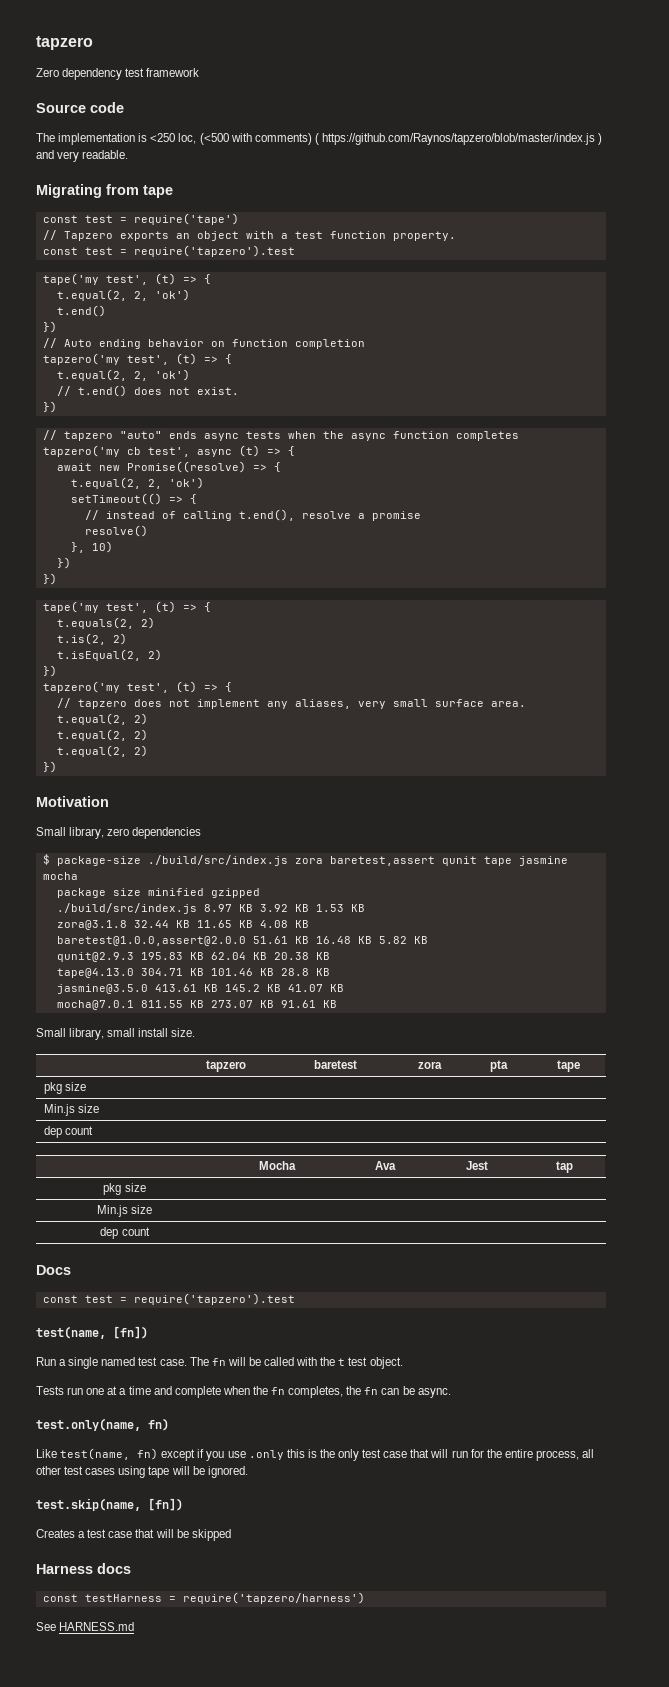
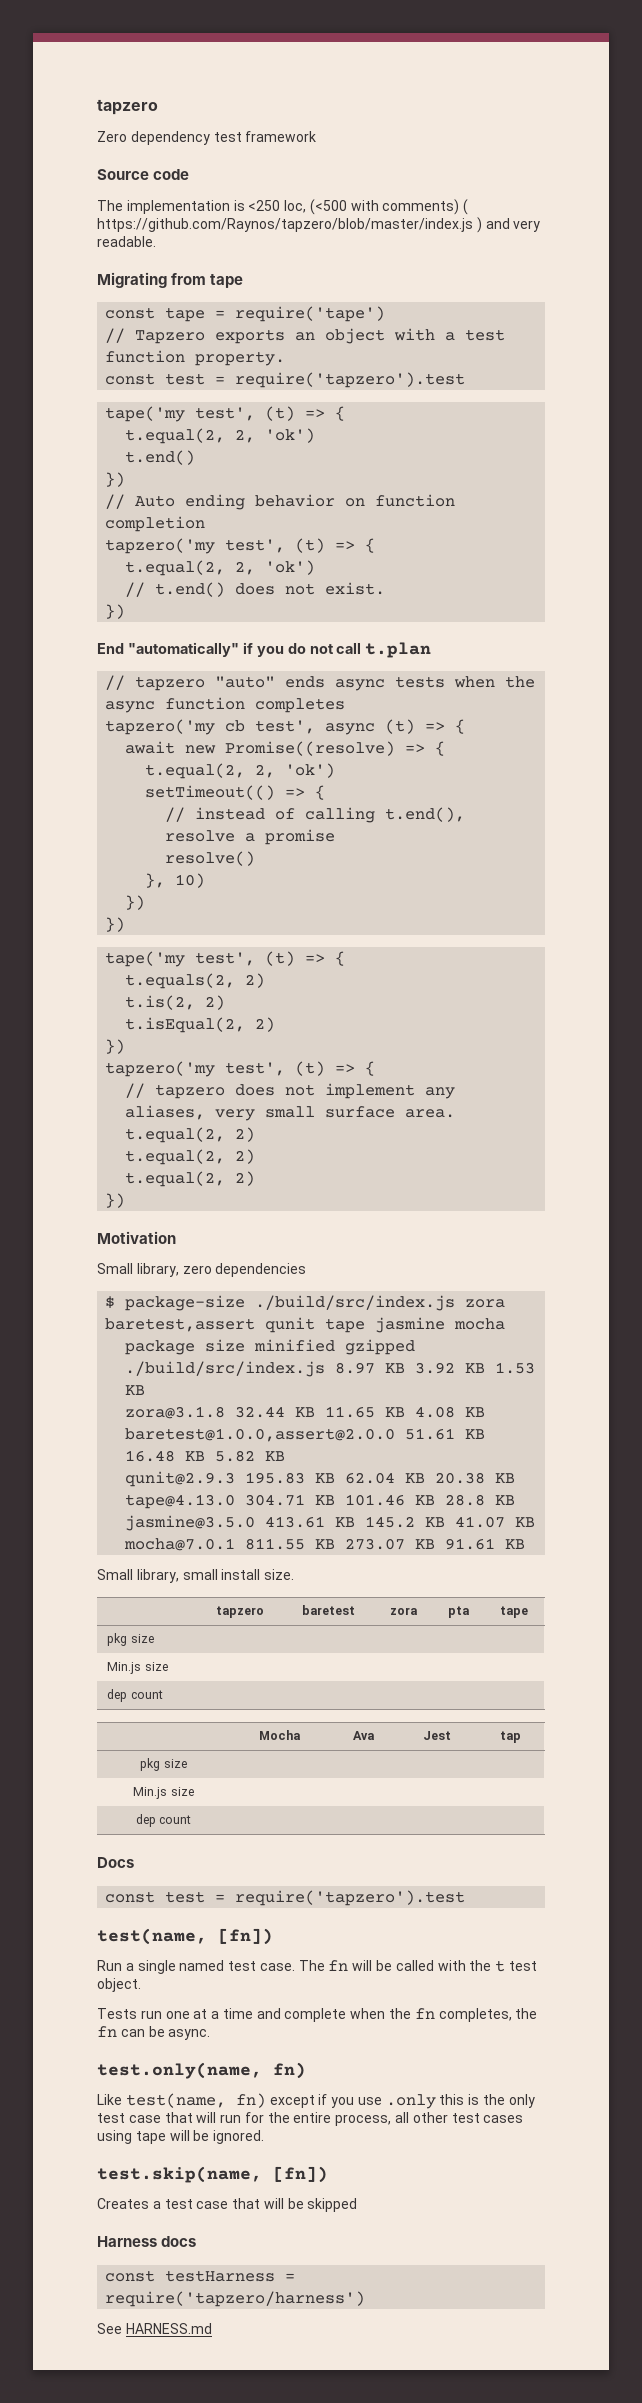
[84,215,113,223] test -> [165,307,206,322] tape
(57, 407) none -> [97,642,432,658] // End "automatically" if you do not call t.plan

